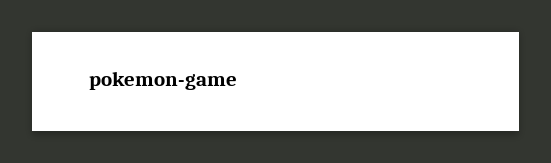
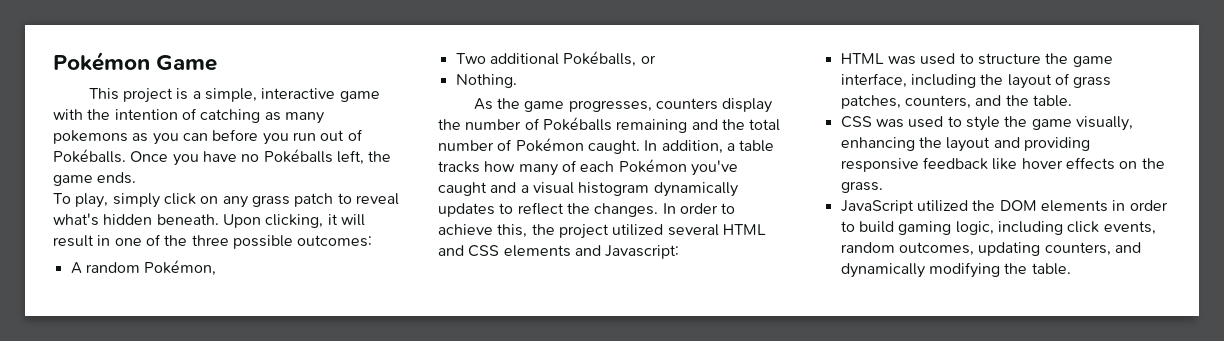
[89,71,237,90] pokemon-game -> [53,51,218,71] [88,88,380,103] [53,108,324,124] [53,129,363,145] [53,149,392,166] [53,172,137,186] [53,193,399,208] [53,213,365,228] [53,234,373,249] [70,260,217,276] [455,51,656,67] [455,74,517,88] [473,98,773,113] [438,117,781,133] [438,138,775,154] [438,159,738,176] [438,182,738,197] [438,202,736,217] [438,224,766,239] [438,245,680,259] [840,53,1113,67] [840,73,1112,89] [840,95,1072,109] [840,116,1133,131] [840,137,1090,152] [840,157,1165,172] [840,181,883,193] [840,200,1168,214] [840,221,1156,235] [840,242,1141,256] [840,262,1071,278] Pokémon Game // This project is a simple, interactive game with the intention of catching as many pokemons as you can before you run out of Pokéballs. Once you have no Pokéballs left, the game ends. // To play, simply click on any grass patch to reveal what's hidden beneath. Upon clicking, it will result in one of the three possible outcomes: // A random Pokémon, // Two additional Pokéballs, or // Nothing. // As the game progresses, counters display the number of Pokéballs remaining and the total number of Pokémon caught. In addition, a table tracks how many of each Pokémon you've caught and a visual histogram dynamically updates to reflect the changes. In order to achieve this, the project utilized several HTML and CSS elements and Javascript: // HTML was used to structure the game interface, including the layout of grass patches, counters, and the table. // CSS was used to style the game visually, enhancing the layout and providing responsive feedback like hover effects on the grass. // JavaScript utilized the DOM elements in order to build gaming logic, including click events, random outcomes, updating counters, and dynamically modifying the table.

